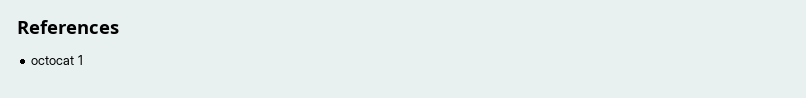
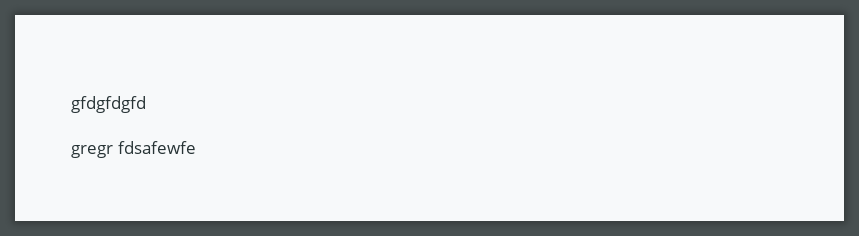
[17,20,119,34] [31,55,83,65] References // octocat 1 -> [71,96,146,113] [71,141,196,158] gfdgfdgfd // gregr fdsafewfe

